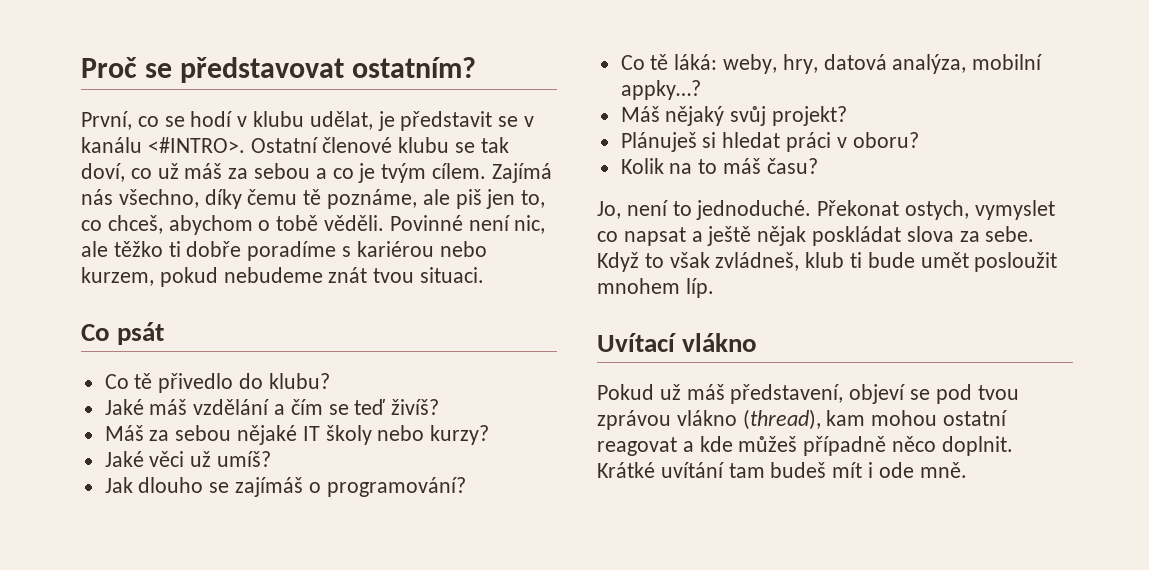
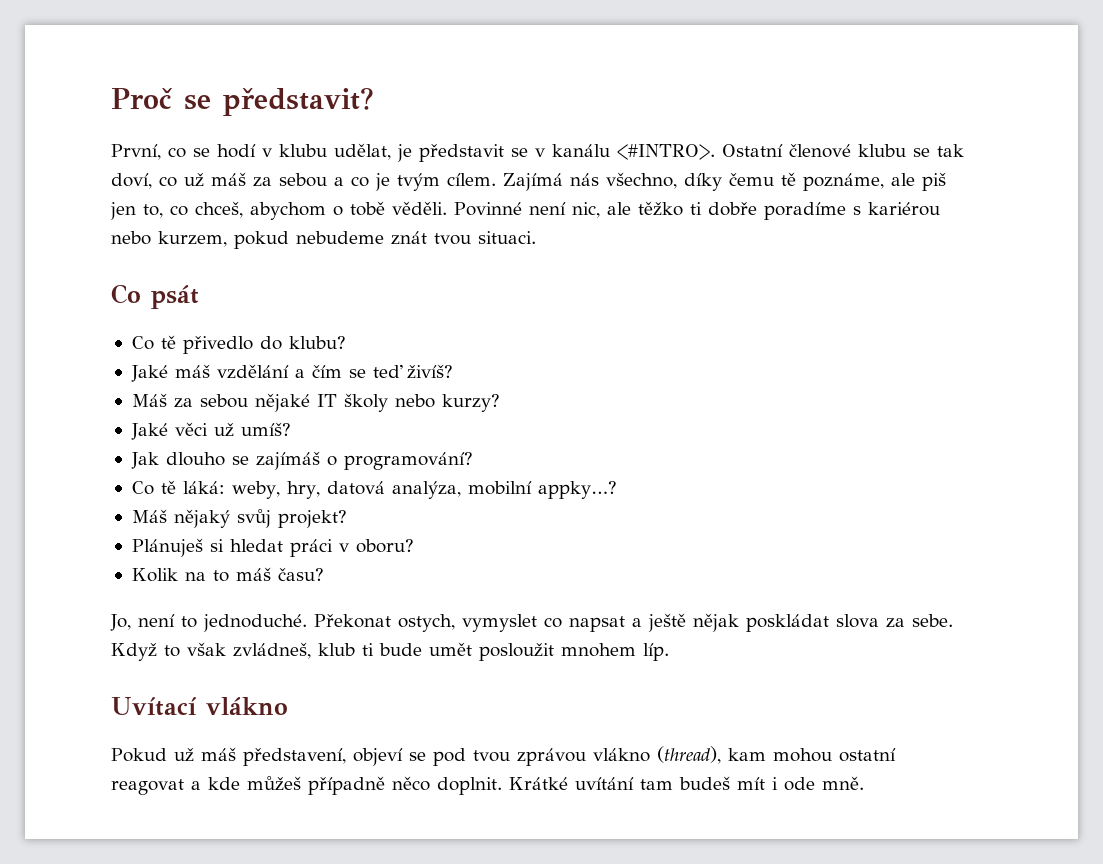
[180,57,477,83] představovat ostatním? -> [223,87,374,116] představit?

